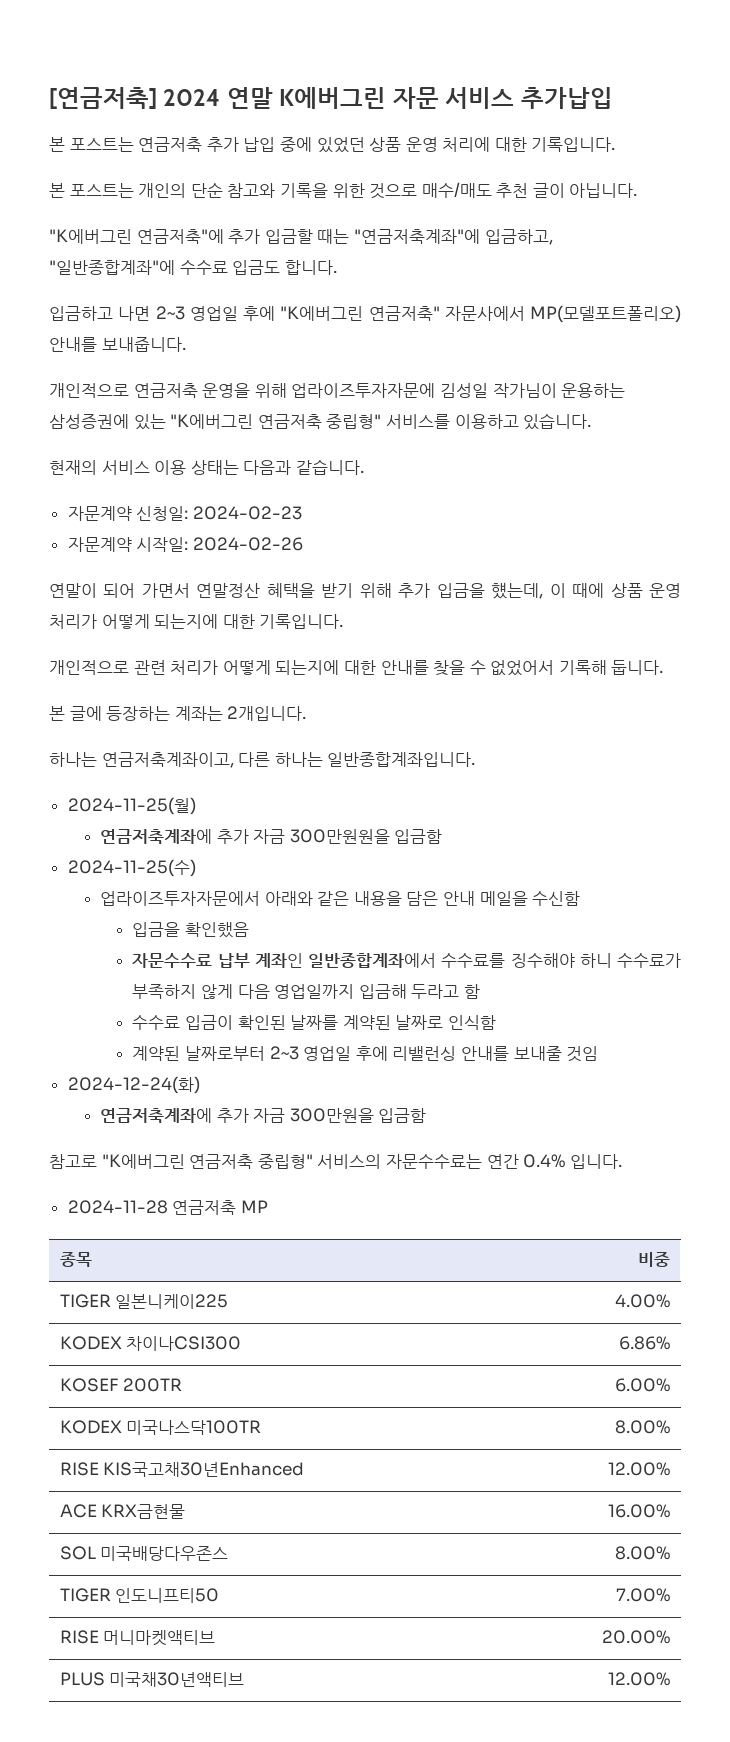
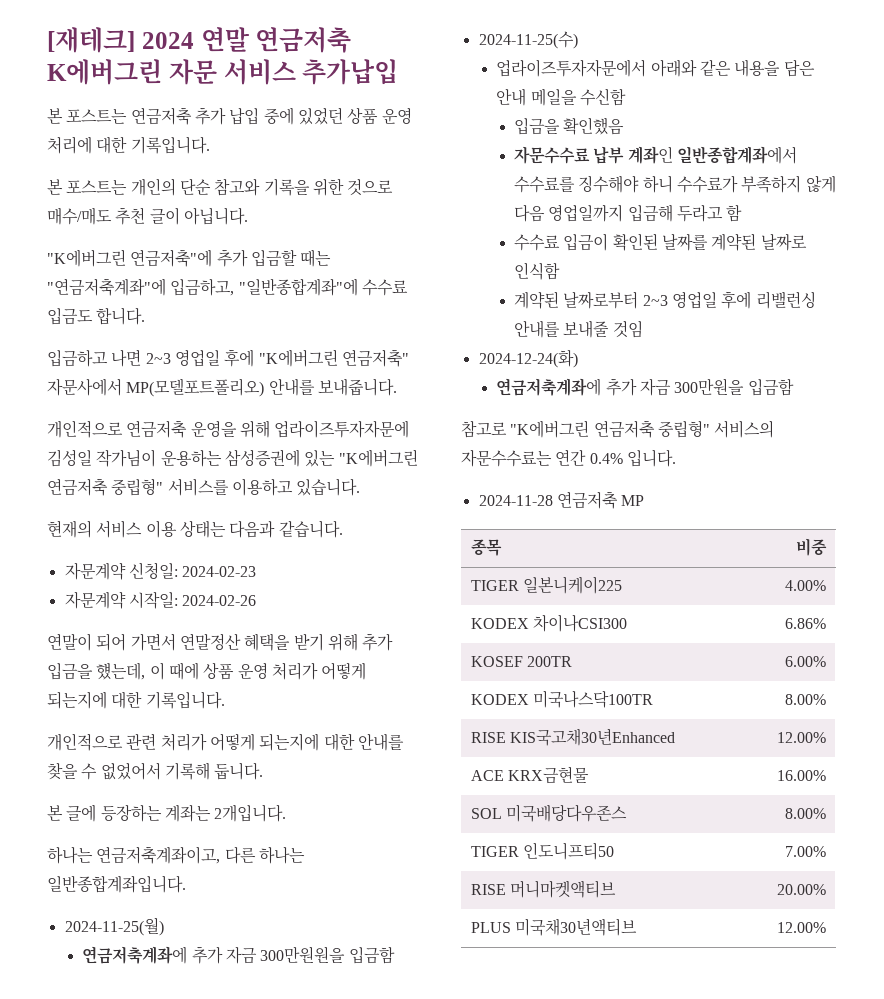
[49,87,157,109] [연금저축] -> [47,27,135,53] [재테크]
(273, 98) none -> [255,27,352,53] 연금저축

